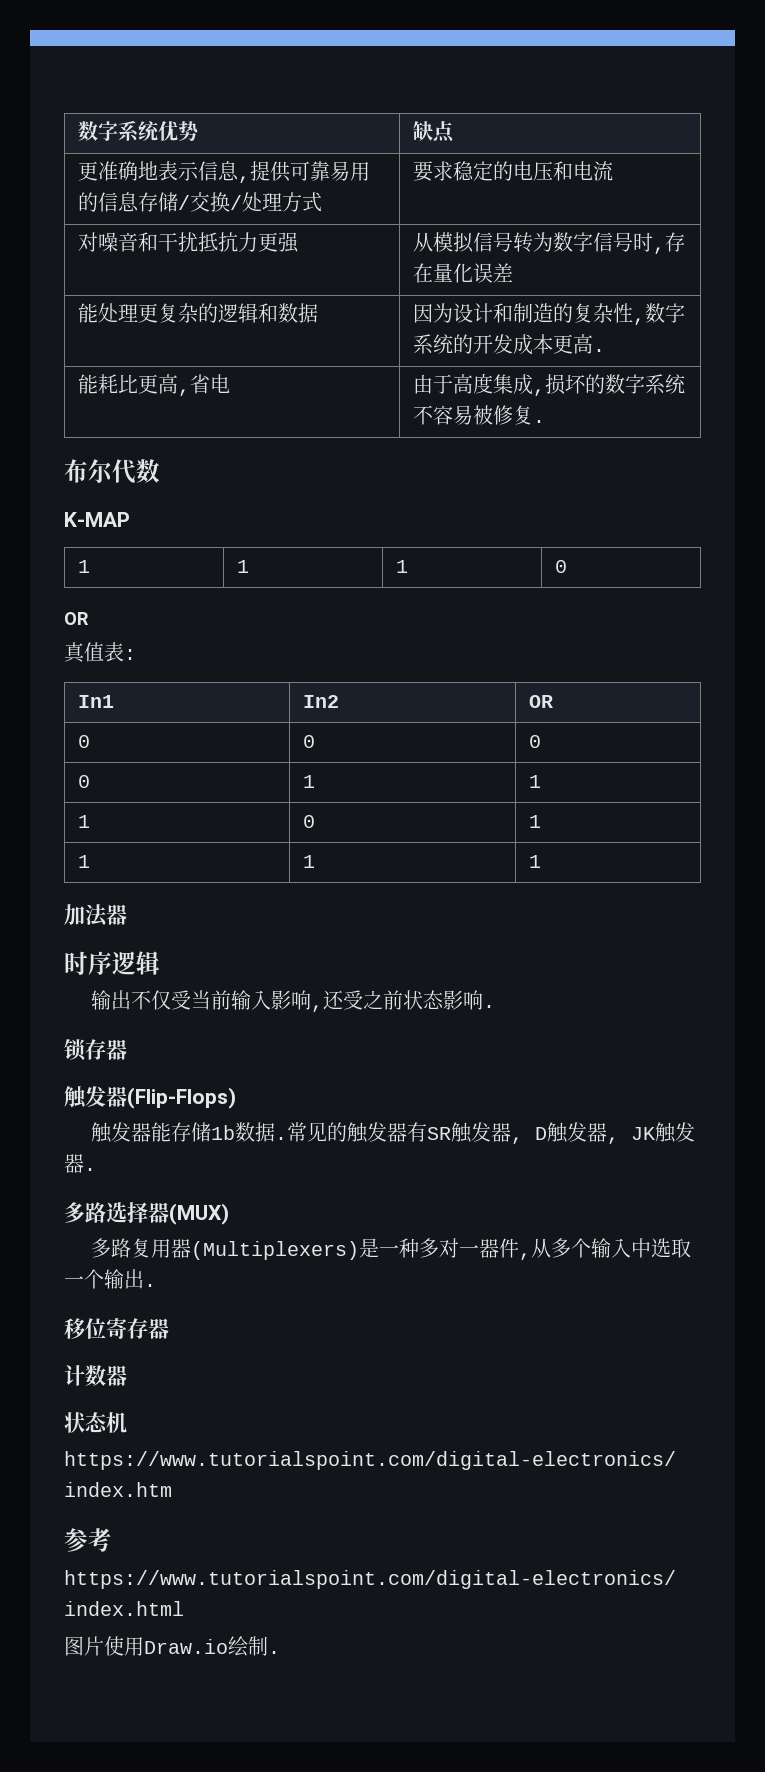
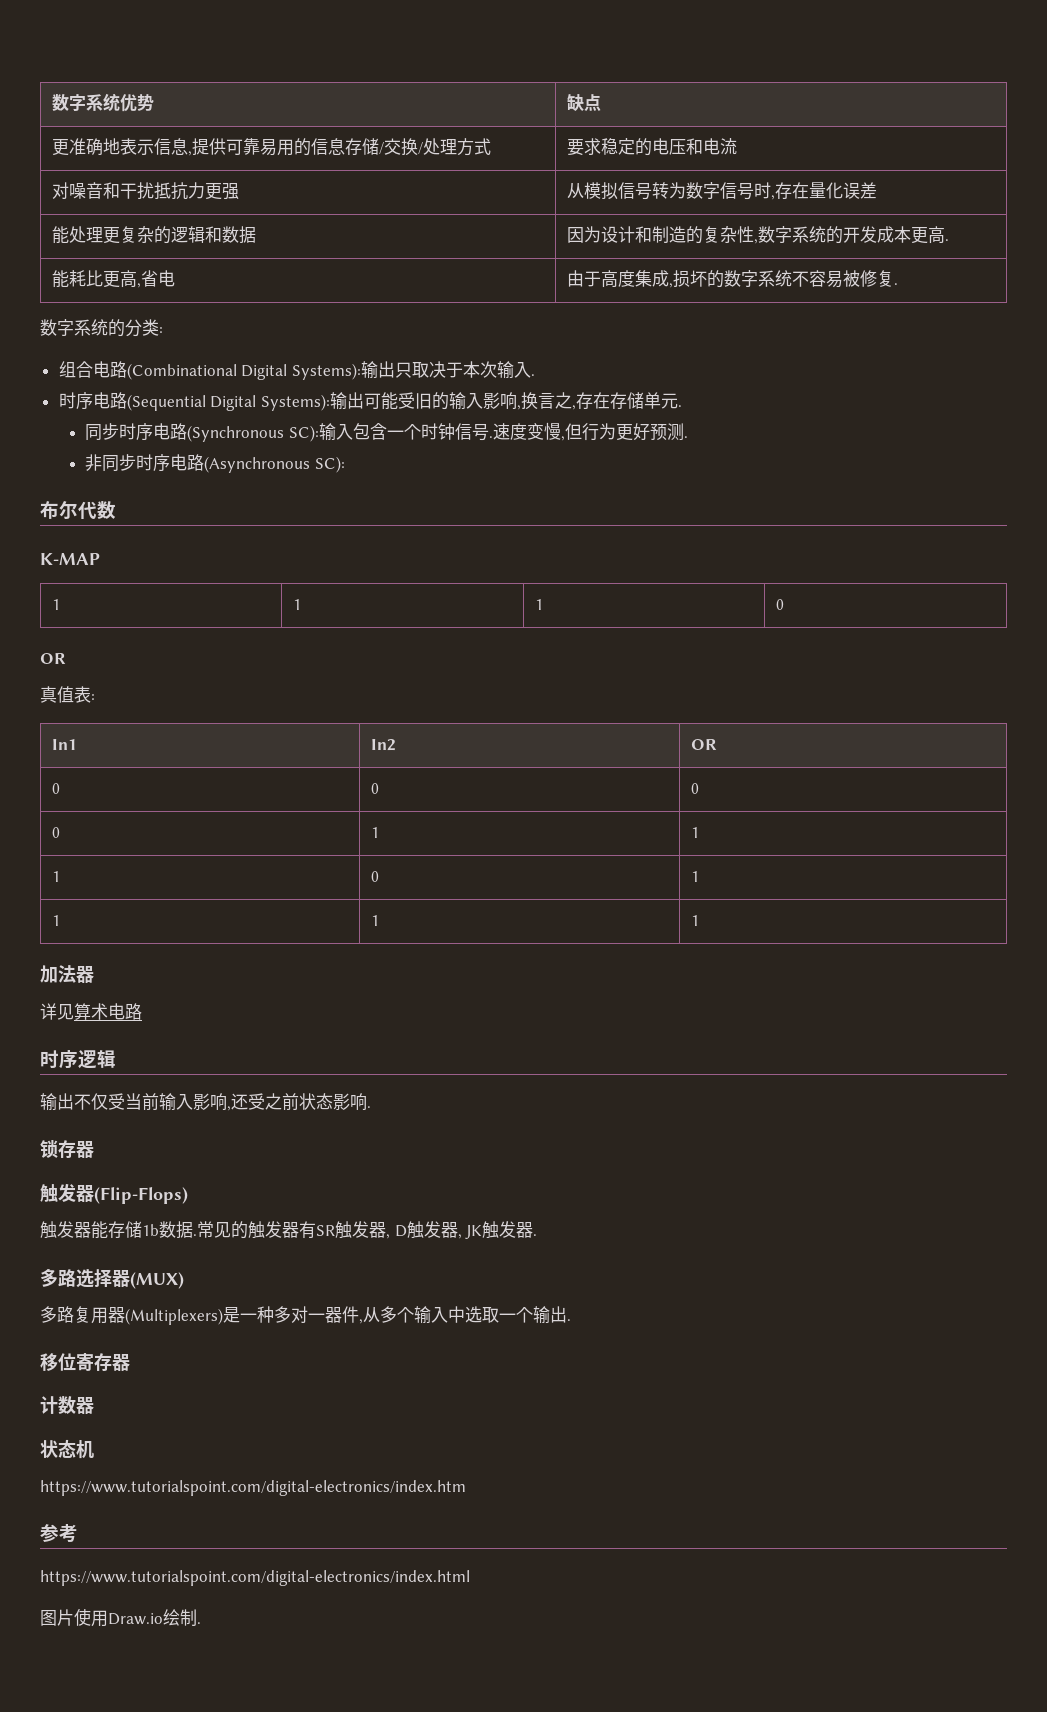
(546, 421) none -> [40,319,163,337] [58,361,535,380] [58,392,682,411] [84,422,688,442] [84,454,345,473] // 数字系统的分类: // 组合电路(Combinational Digital Systems):输出只取决于本次输入. // 时序电路(Sequential Digital Systems):输出可能受旧的输入影响,换言之,存在存储单元. // 同步时序电路(Synchronous SC):输入包含一个时钟信号.速度变慢,但行为更好预测. // 非同步时序电路(Asynchronous SC):
(127, 914) none -> [40,1003,142,1020] // 详见算术电路

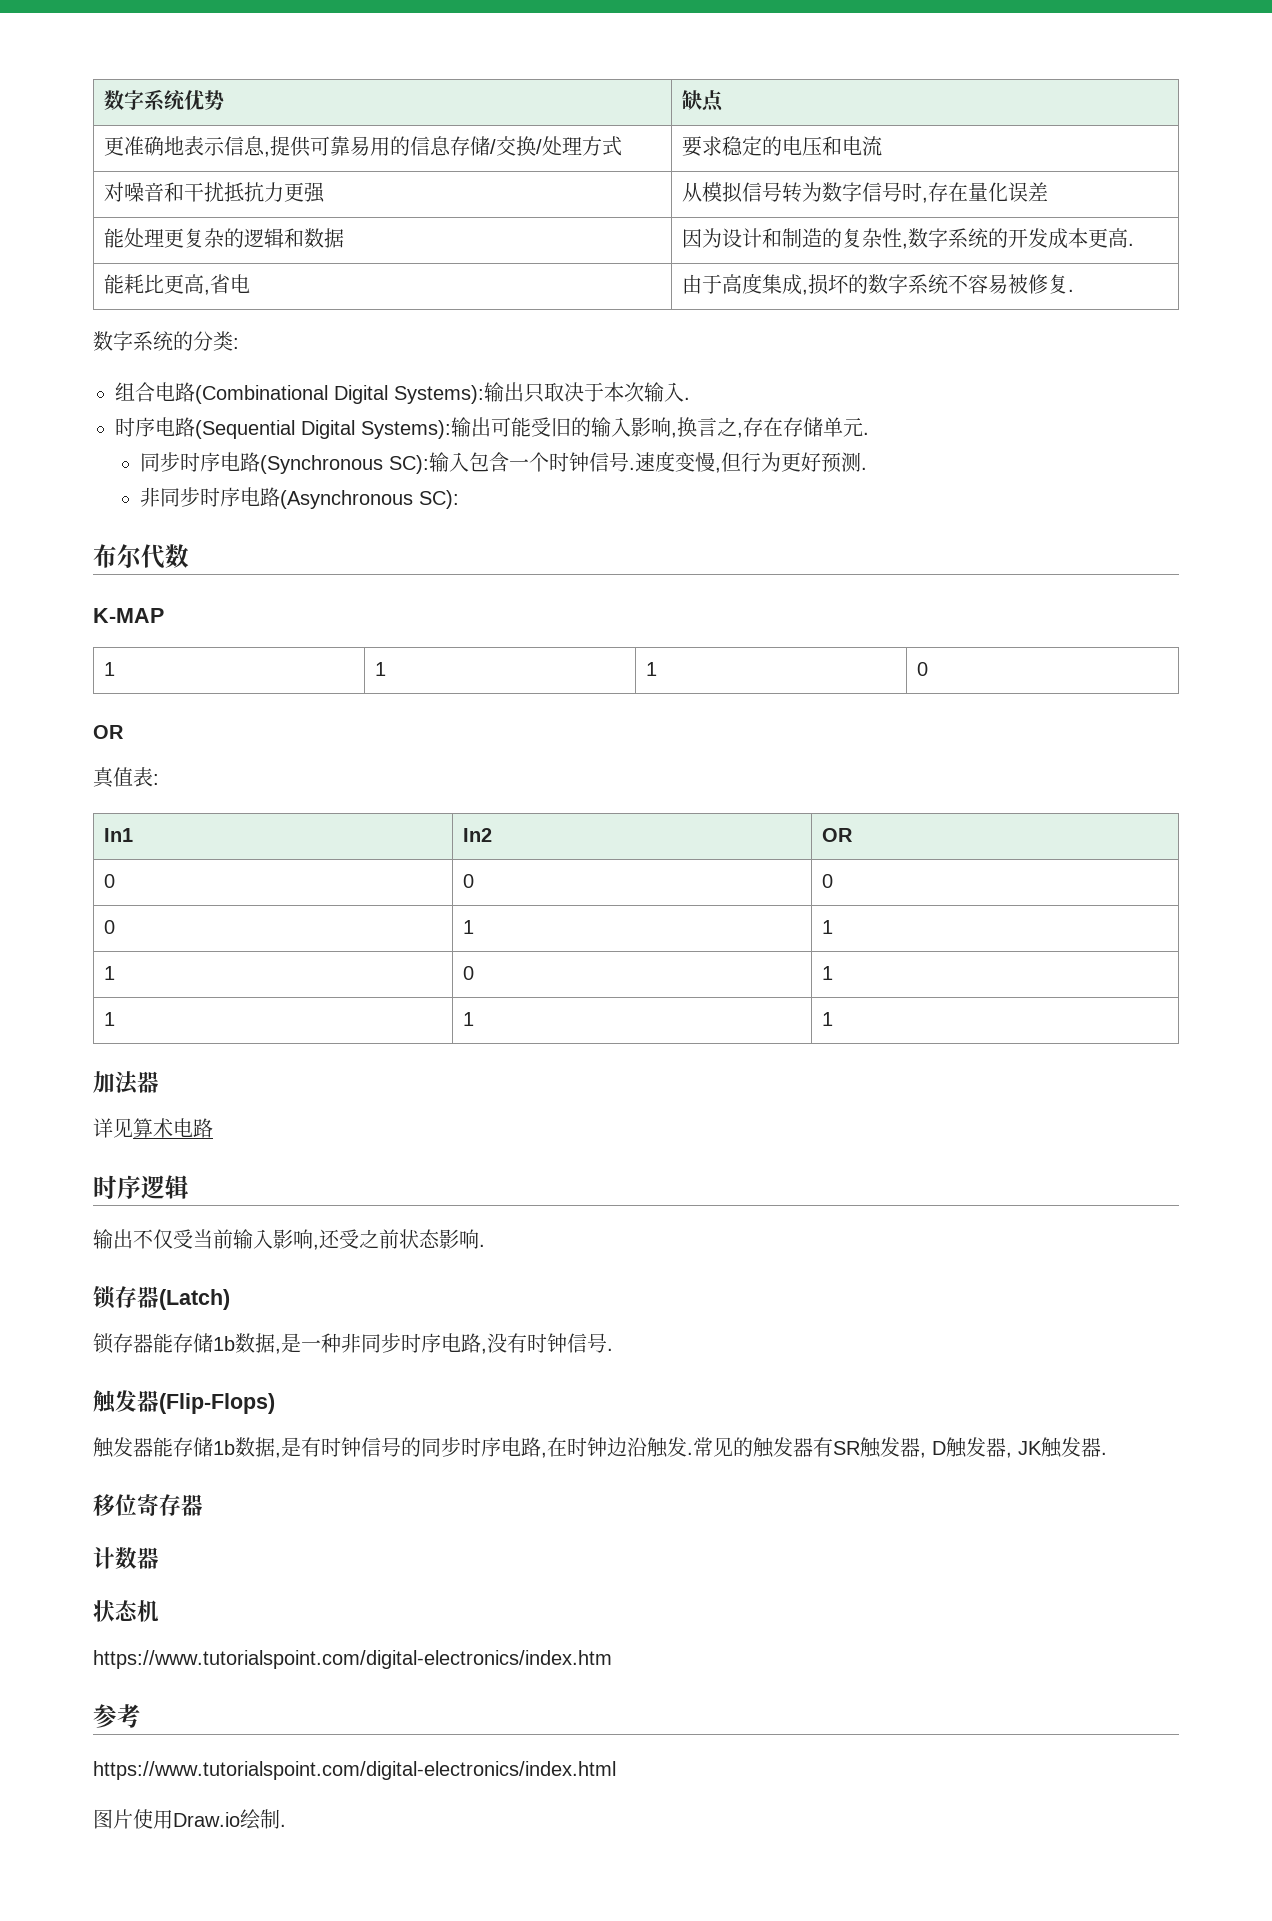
(94, 1149) none -> [159,1289,230,1310] [93,1333,613,1354] (Latch) // 锁存器能存储1b数据,是一种非同步时序电路,没有时钟信号.
(193, 1230) none -> [275,1437,687,1458] ,是有时钟信号的同步时序电路,在时钟边沿触发
[40,1268,184,1289] [40,1306,571,1325] // 多路选择器(MUX) // 多路复用器(Multiplexers)是一种多对一器件,从多个输入中选取一个输出. -> (1107, 1453) none

